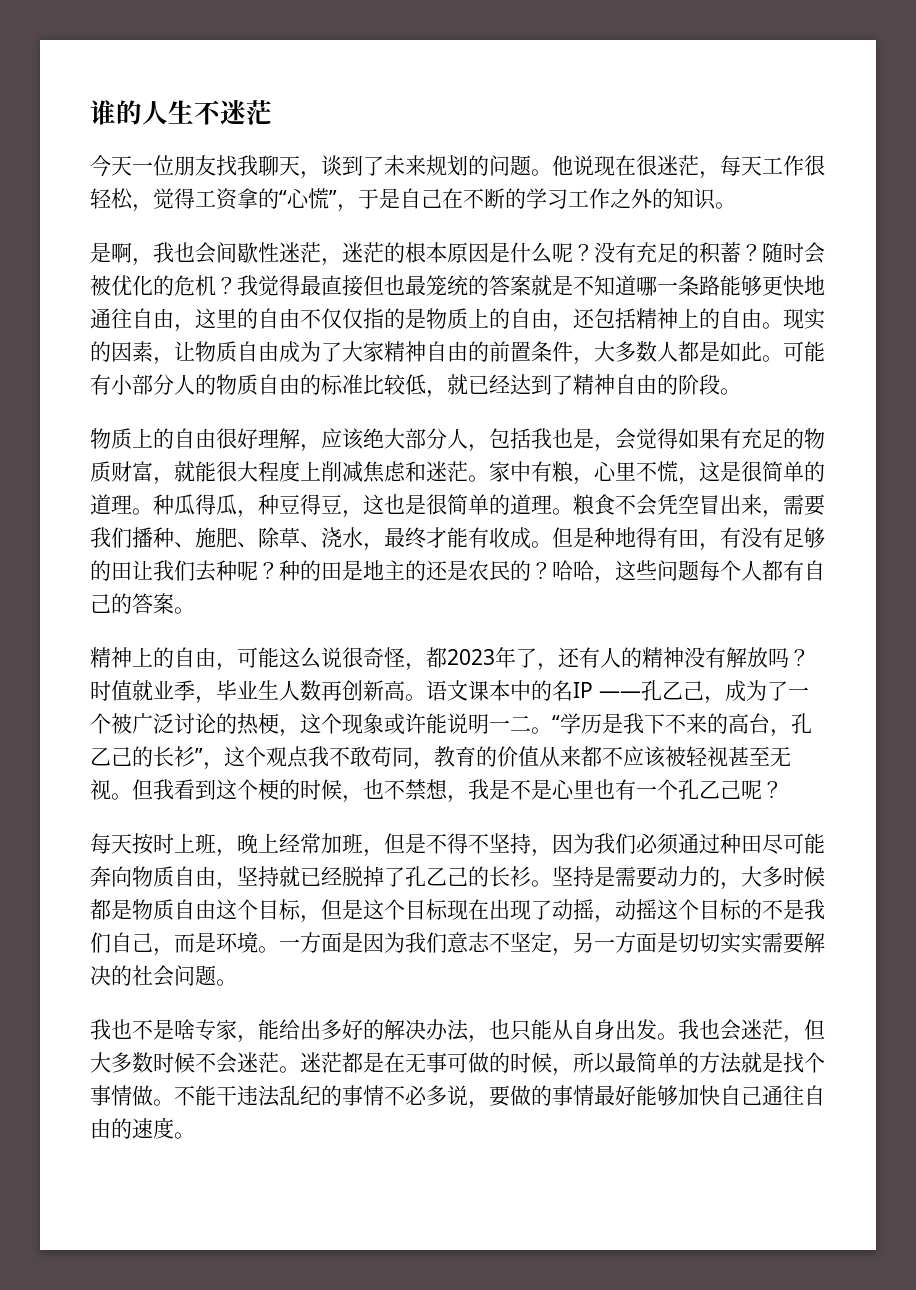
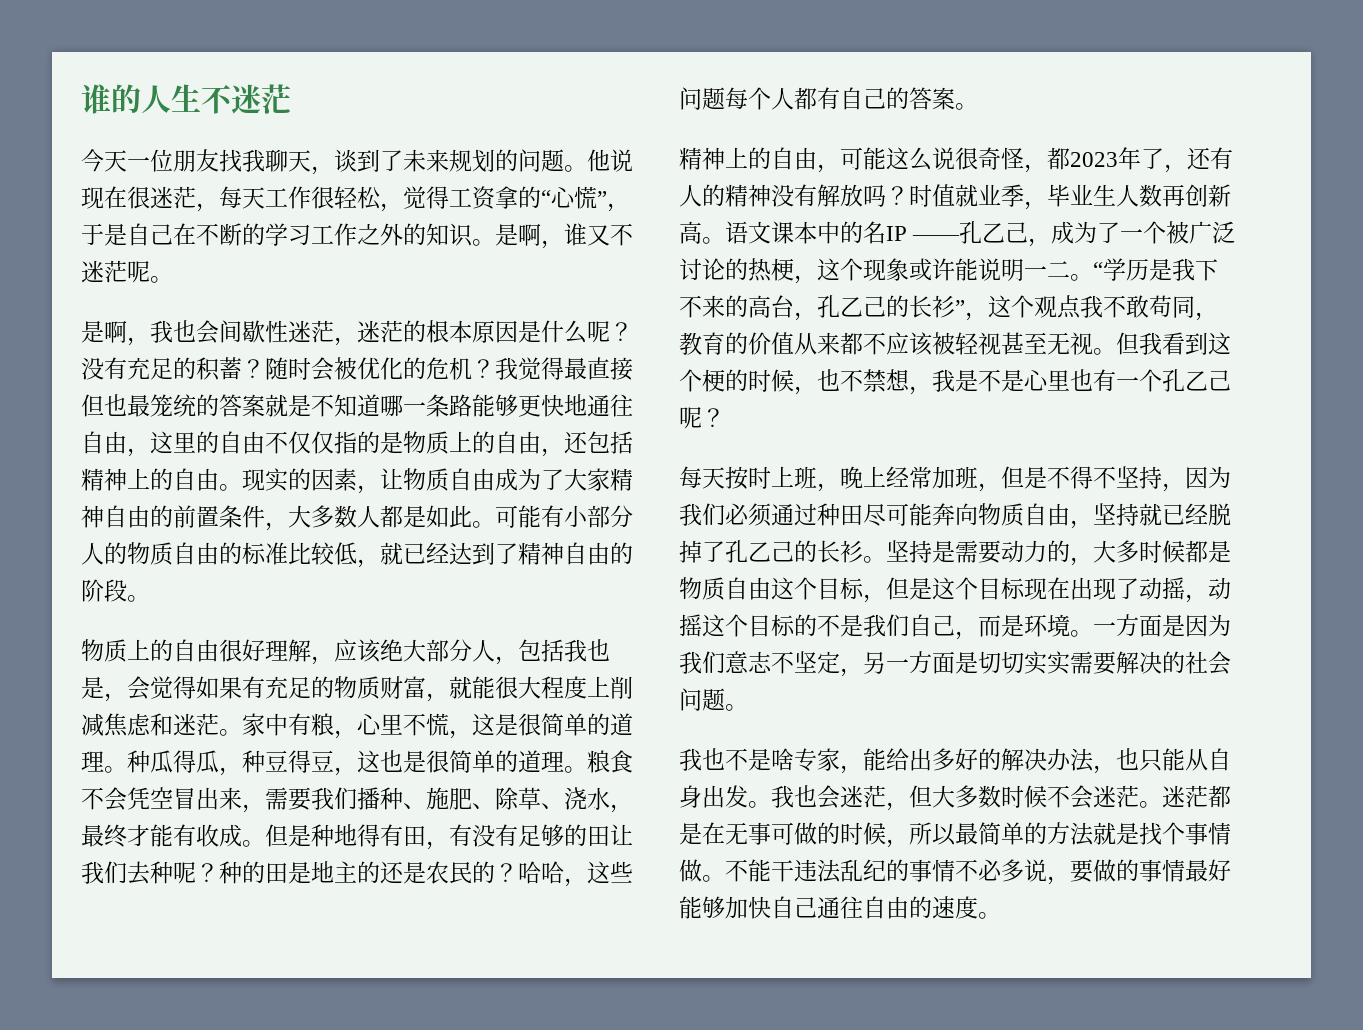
(736, 205) none -> [495,223,633,249] [81,260,173,283] 是啊，谁又不迷茫呢。

